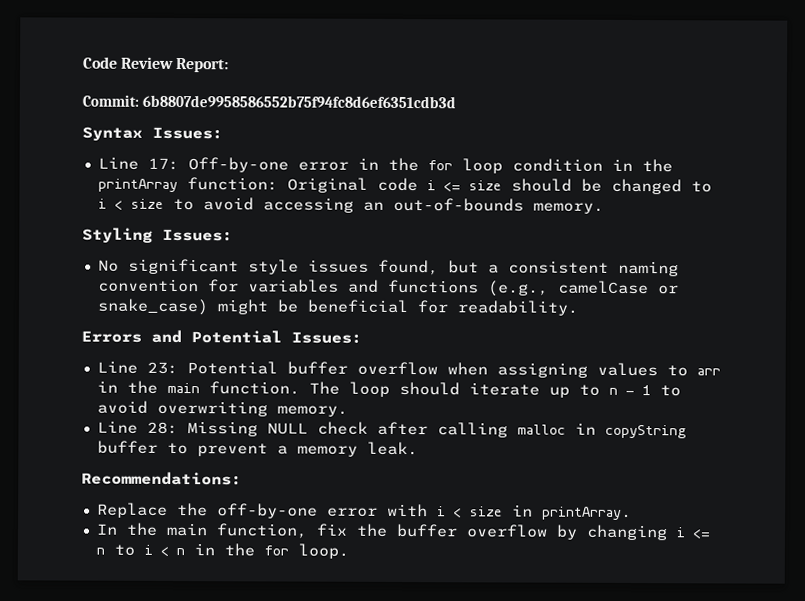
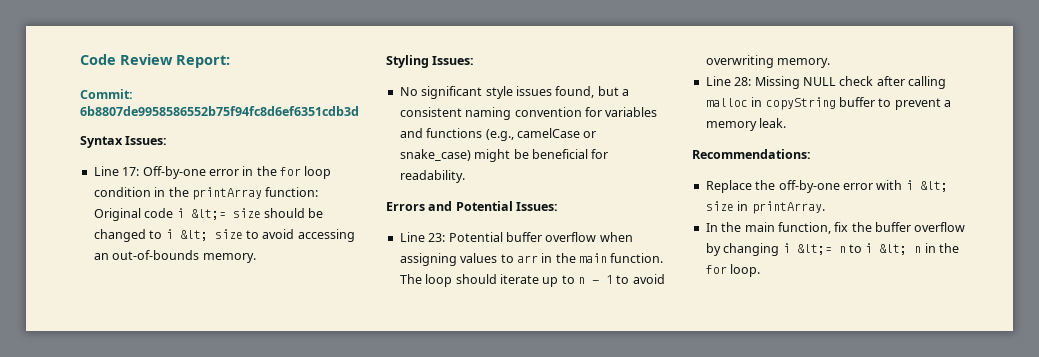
[442,182,461,192] <= -> [190,209,226,220] &lt;=
[113,200,123,210] < -> [179,230,208,241] &lt;
[452,508,462,518] < -> [919,181,948,192] &lt;
[691,529,711,539] <= -> [796,244,832,255] &lt;=
[159,546,169,556] < -> [879,244,908,255] &lt;

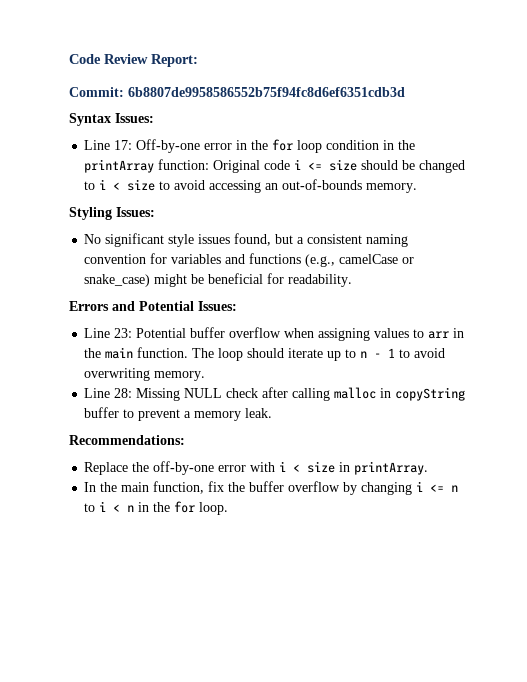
[190,209,226,220] &lt;= -> [308,162,323,170] <=
[179,230,208,241] &lt; -> [113,182,121,190] <
[919,181,948,192] &lt; -> [293,464,301,472] <
[796,244,832,255] &lt;= -> [430,484,445,492] <=
[879,244,908,255] &lt; -> [113,504,121,512] <

